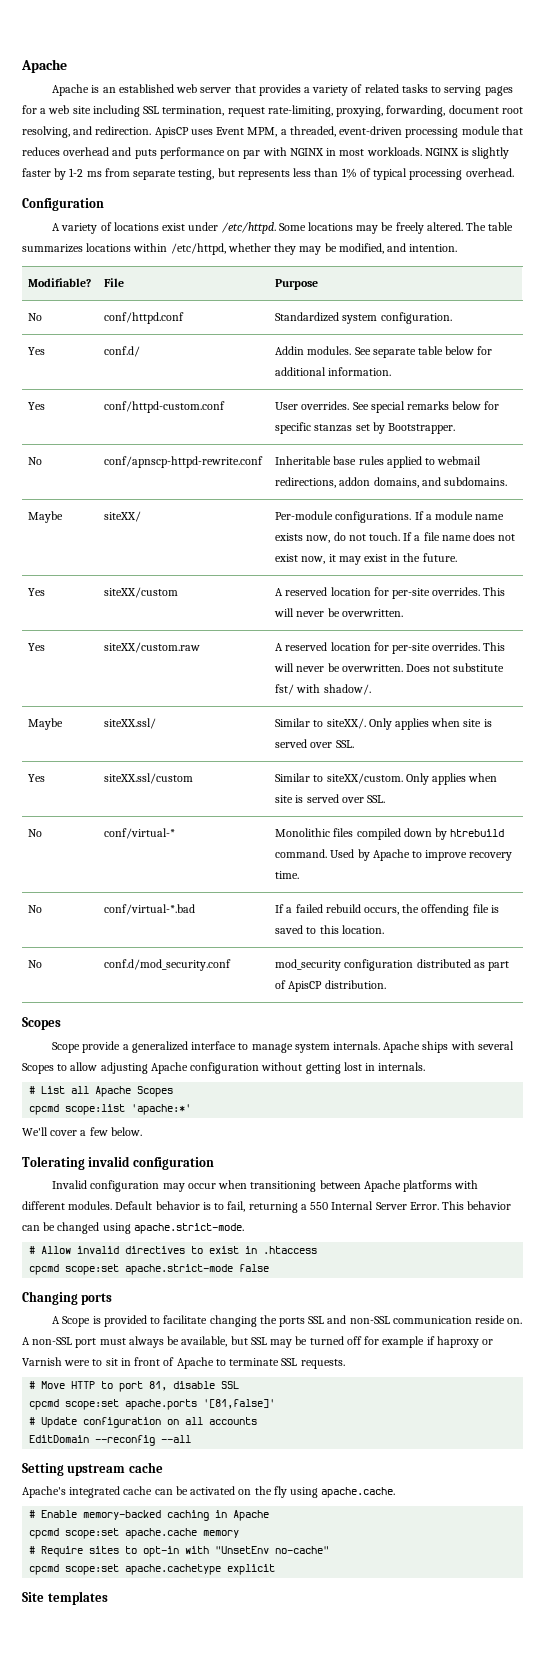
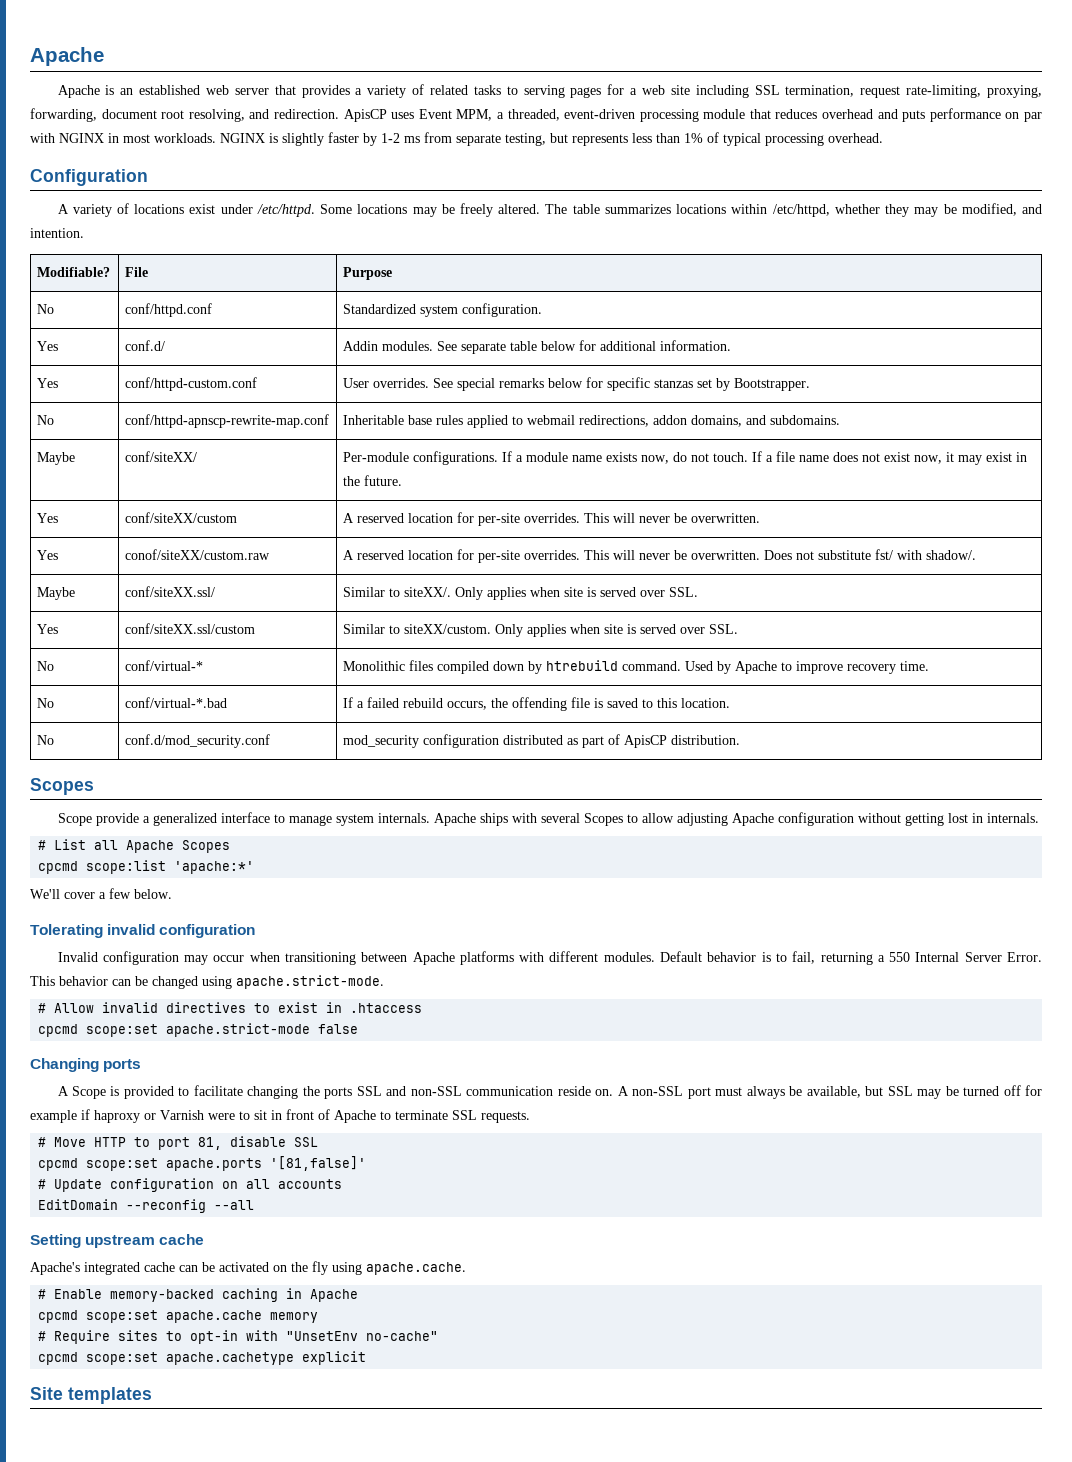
[104,456,264,468] conf/apnscp-httpd-rewrite.conf -> [125,414,330,428] conf/httpd-apnscp-rewrite-map.conf
[104,511,142,522] siteXX/ -> [125,451,198,462] conf/siteXX/
[104,587,179,598] siteXX/custom -> [125,512,238,523] conf/siteXX/custom
[104,642,201,653] siteXX/custom.raw -> [125,549,271,560] conof/siteXX/custom.raw
[104,718,157,729] siteXX.ssl/ -> [125,586,216,597] conf/siteXX.ssl/
[104,773,194,784] siteXX.ssl/custom -> [125,623,256,634] conf/siteXX.ssl/custom

